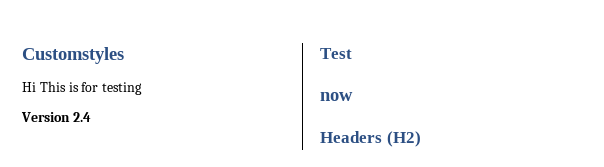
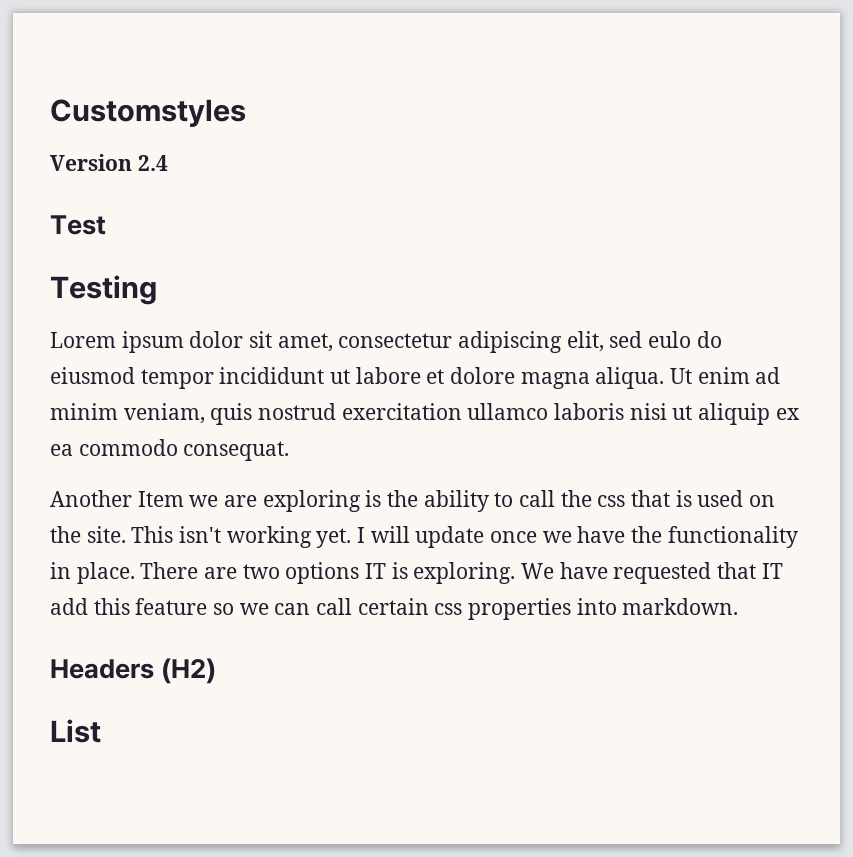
[22,81,143,95] [21,112,91,122] [320,48,352,59] [320,92,353,101] Hi This is for testing // Version 2.4 // Test // now -> [50,154,168,171] [50,215,106,235] [50,275,157,305] [50,331,722,353] [50,367,781,389] [50,403,800,425] [50,439,290,461] [50,490,776,512] [50,526,798,548] [50,562,783,584] [50,598,739,620] Version 2.4 // Test // Testing // Lorem ipsum dolor sit amet, consectetur adipiscing elit, sed eulo do eiusmod tempor incididunt ut labore et dolore magna aliqua. Ut enim ad minim veniam, quis nostrud exercitation ullamco laboris nisi ut aliquip ex ea commodo consequat. // Another Item we are exploring is the ability to call the css that is used on the site. This isn't working yet. I will update once we have the functionality in place. There are two options IT is exploring. We have requested that IT add this feature so we can call certain css properties into markdown.
(421, 139) none -> [50,719,101,743] // List

